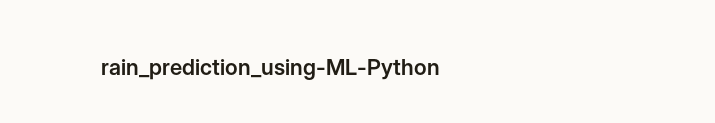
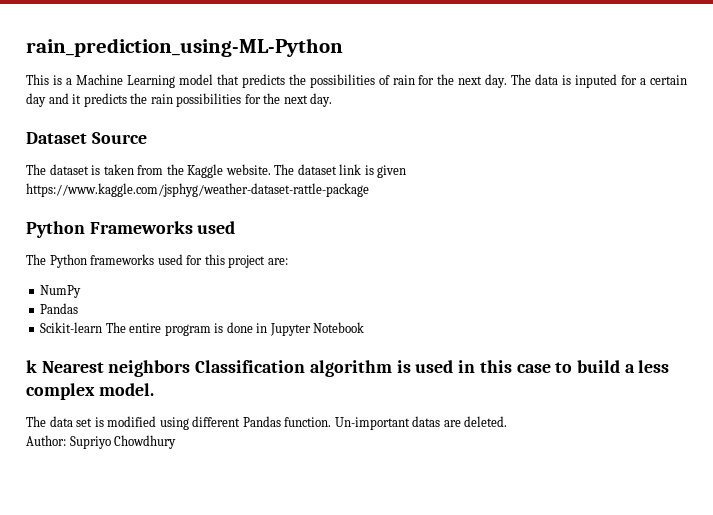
(440, 69) none -> [26,74,688,88] [26,93,333,107] [26,132,147,144] [26,164,407,178] [26,183,369,197] [26,221,236,238] [26,254,288,268] [40,285,82,298] [40,303,79,314] [40,322,365,336] [26,360,670,377] [26,383,154,400] [26,416,508,430] [26,435,177,449] // This is a Machine Learning model that predicts the possibilities of rain for the next day. The data is inputed for a certain day and it predicts the rain possibilities for the next day. // Dataset Source // The dataset is taken from the Kaggle website. The dataset link is given https://www.kaggle.com/jsphyg/weather-dataset-rattle-package // Python Frameworks used // The Python frameworks used for this project are: // NumPy // Pandas // Scikit-learn The entire program is done in Jupyter Notebook // k Nearest neighbors Classification algorithm is used in this case to build a less complex model. // The data set is modified using different Pandas function. Un-important datas are deleted. // Author: Supriyo Chowdhury

